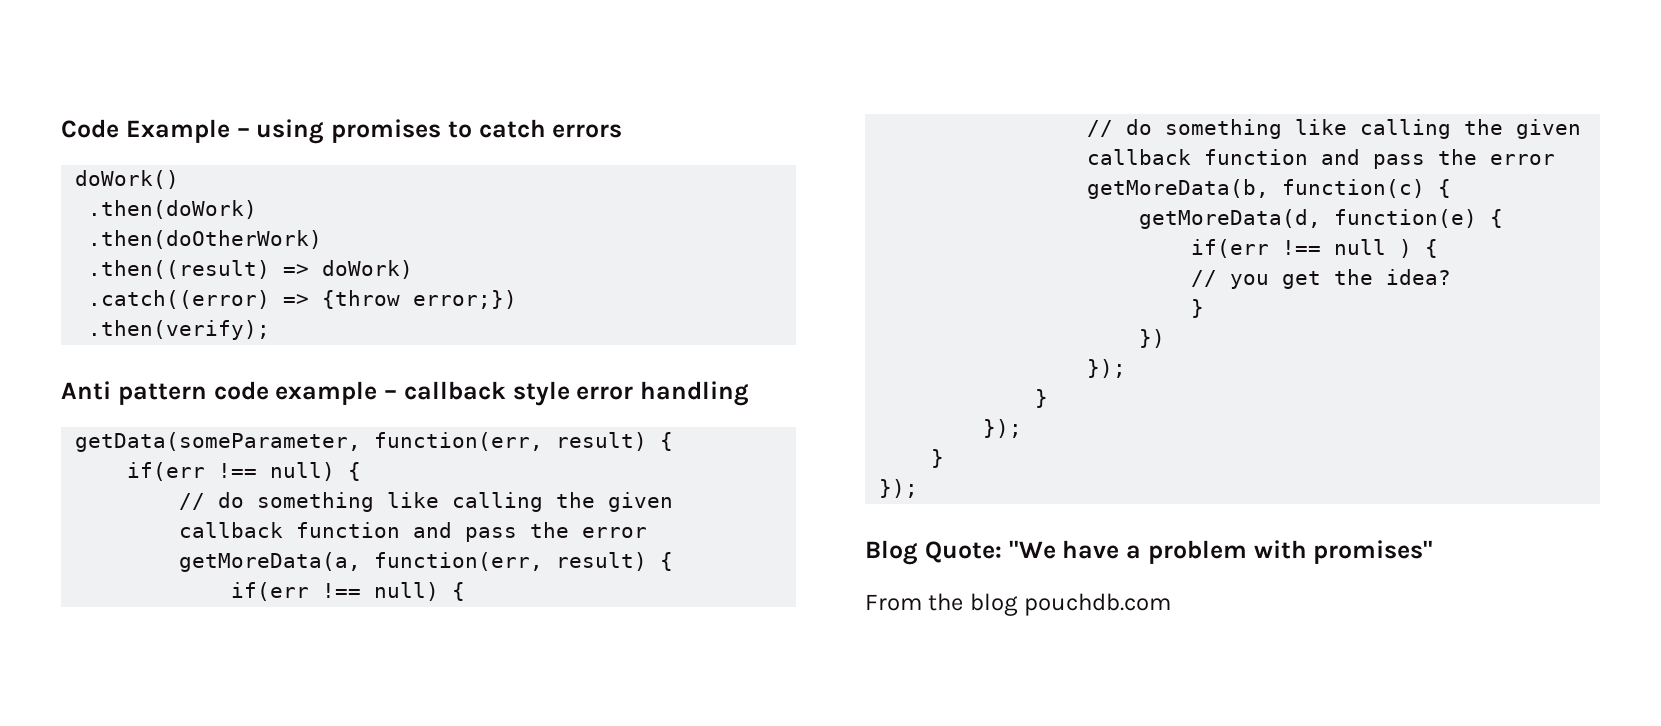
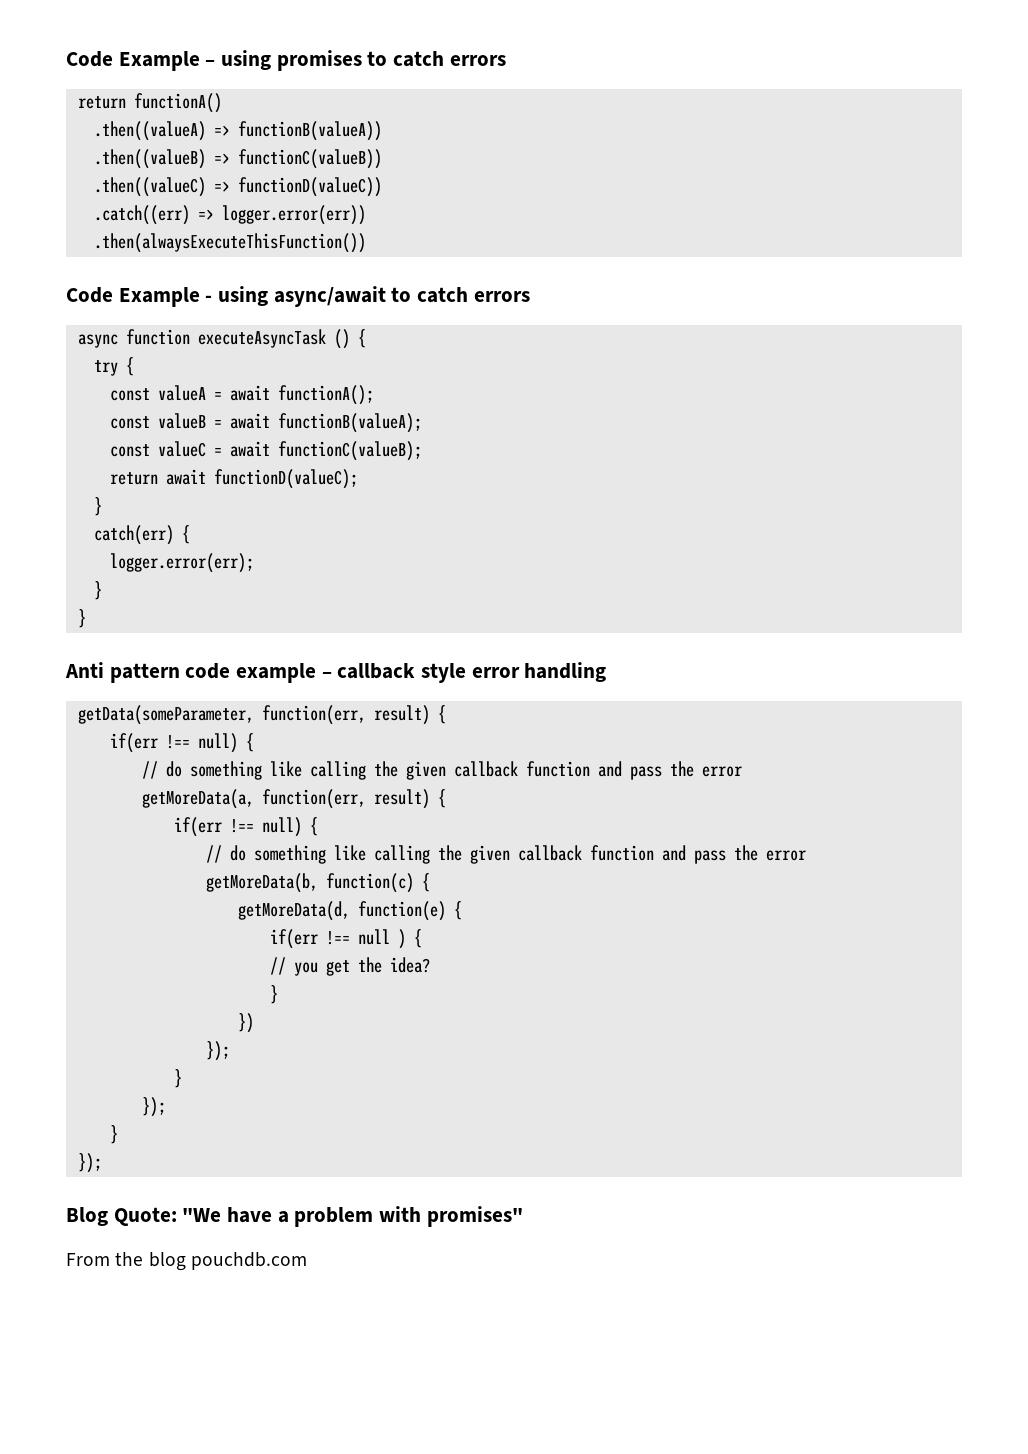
[75,170,180,189] [88,200,258,219] [88,230,323,249] [88,260,414,279] [88,290,518,309] [88,320,271,340] doWork() // .then(doWork) // .then(doOtherWork) // .then((result) => doWork) // .catch((error) => {throw error;}) // .then(verify); -> [77,93,222,113] [93,121,382,141] [93,149,382,169] [93,177,382,197] [93,205,366,225] [93,233,366,253] [66,286,530,307] [77,329,366,349] [93,357,134,376] [109,385,374,405] [109,413,422,433] [109,441,422,461] [109,469,358,489] [93,497,102,516] [93,525,190,545] [109,553,254,573] [93,581,102,600] [77,609,86,628] return functionA() // .then((valueA) => functionB(valueA)) // .then((valueB) => functionC(valueB)) // .then((valueC) => functionD(valueC)) // .catch((err) => logger.error(err)) // .then(alwaysExecuteThisFunction()) // Code Example - using async/await to catch errors // async function executeAsyncTask () { // try { // const valueA = await functionA(); // const valueB = await functionB(valueA); // const valueC = await functionC(valueB); // return await functionD(valueC); // } // catch(err) { // logger.error(err); // } // }

